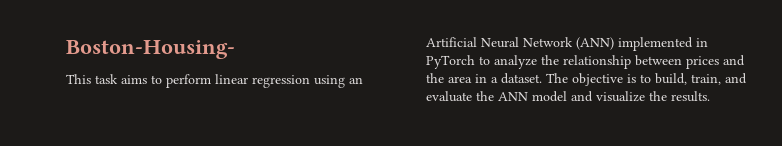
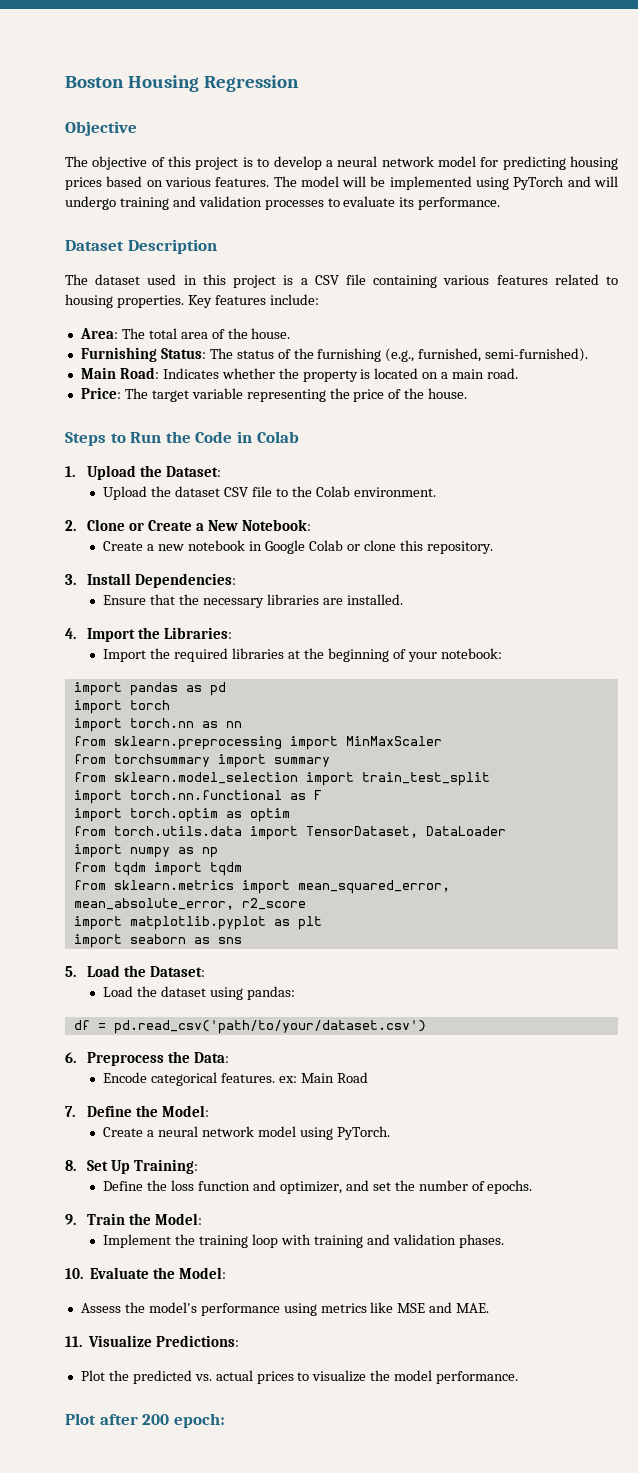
[66,40,235,59] [66,74,363,88] [426,37,708,51] [426,55,745,69] [426,73,747,86] [426,91,710,102] Boston-Housing- // This task aims to perform linear regression using an Artificial Neural Network (ANN) implemented in PyTorch to analyze the relationship between prices and the area in a dataset. The objective is to build, train, and evaluate the ANN model and visualize the results. -> [65,75,299,92] [65,121,137,136] [65,156,619,170] [65,176,619,190] [65,196,501,210] [65,239,217,254] [65,274,619,288] [65,294,319,308] [79,328,291,339] [80,347,589,362] [80,367,519,382] [80,387,468,402] [65,431,299,446] [65,465,222,480] [103,486,436,500] [65,519,311,531] [103,540,493,554] [65,573,237,588] [103,594,403,608] [65,627,233,642] [103,648,502,662] [73,682,226,696] [73,700,170,714] [73,718,242,732] [73,736,442,750] [73,754,330,768] [73,772,490,786] [73,790,322,804] [73,808,290,822] [73,826,506,840] [73,844,218,858] [73,862,242,876] [73,880,450,894] [73,898,306,910] [73,916,322,930] [73,934,242,948] [65,965,206,977] [103,986,296,1000] [73,1020,426,1034] [65,1051,230,1066] [103,1072,368,1086] [65,1105,210,1117] [103,1126,390,1140] [65,1159,199,1174] [103,1180,533,1194] [65,1213,203,1225] [103,1234,504,1248] [65,1267,227,1279] [80,1302,490,1316] [65,1335,240,1347] [80,1370,519,1384] [65,1413,225,1428] Boston Housing Regression // Objective // The objective of this project is to develop a neural network model for predicting housing prices based on various features. The model will be implemented using PyTorch and will undergo training and validation processes to evaluate its performance. // Dataset Description // The dataset used in this project is a CSV file containing various features related to housing properties. Key features include: // Area: The total area of the house. // Furnishing Status: The status of the furnishing (e.g., furnished, semi-furnished). // Main Road: Indicates whether the property is located on a main road. // Price: The target variable representing the price of the house. // Steps to Run the Code in Colab // 1. Upload the Dataset: // Upload the dataset CSV file to the Colab environment. // 2. Clone or Create a New Notebook: // Create a new notebook in Google Colab or clone this repository. // 3. Install Dependencies: // Ensure that the necessary libraries are installed. // 4. Import the Libraries: // Import the required libraries at the beginning of your notebook: // import pandas as pd // import torch // import torch.nn as nn // from sklearn.preprocessing import MinMaxScaler // from torchsummary import summary // from sklearn.model_selection import train_test_split // import torch.nn.functional as F // import torch.optim as optim // from torch.utils.data import TensorDataset, DataLoader // import numpy as np // from tqdm import tqdm // from sklearn.metrics import mean_squared_error, mean_absolute_error, r2_score // import matplotlib.pyplot as plt // import seaborn as sns // 5. Load the Dataset: // Load the dataset using pandas: // df = pd.read_csv('path/to/your/dataset.csv') // 6. Preprocess the Data: // Encode categorical features. ex: Main Road // 7. Define the Model: // Create a neural network model using PyTorch. // 8. Set Up Training: // Define the loss function and optimizer, and set the number of epochs. // 9. Train the Model: // Implement the training loop with training and validation phases. // 10. Evaluate the Model: // Assess the model's performance using metrics like MSE and MAE. // 11. Visualize Predictions: // Plot the predicted vs. actual prices to visualize the model performance. // Plot after 200 epoch:

